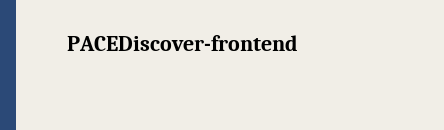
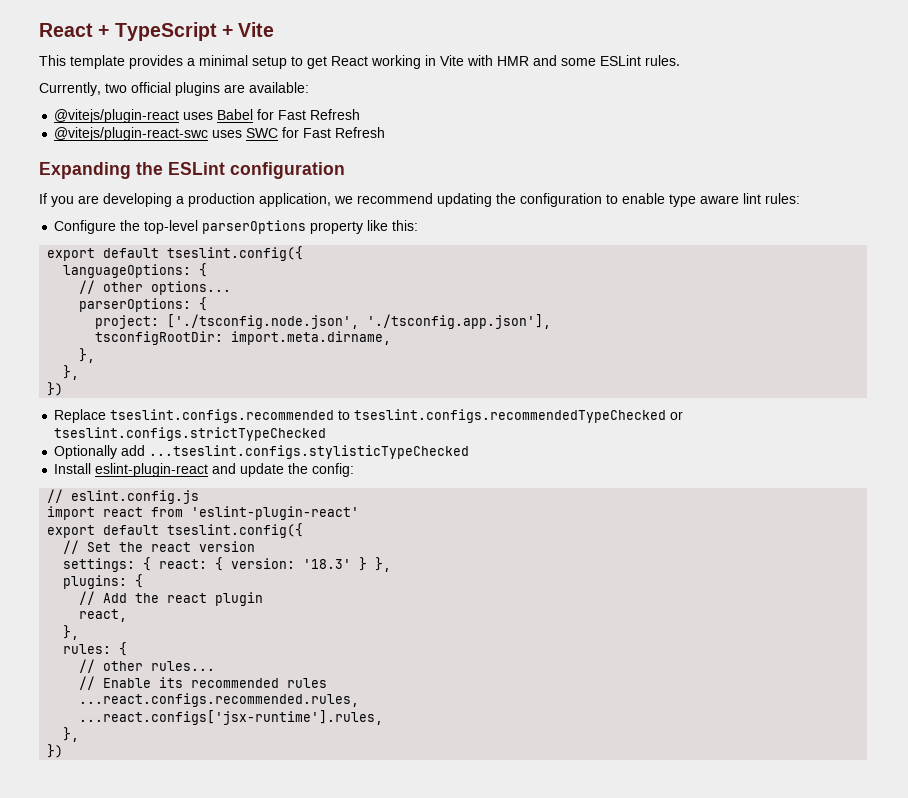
[67,35,298,51] PACEDiscover-frontend -> [39,22,275,41] [39,55,680,69] [39,82,309,96] [54,109,361,123] [54,127,386,141] [39,162,345,179] [39,193,800,207] [54,220,419,234] [47,246,304,261] [63,263,208,278] [79,280,232,295] [79,297,208,312] [95,314,552,329] [95,331,392,345] [79,348,96,363] [63,365,80,380] [47,382,64,396] [54,409,684,423] [54,427,327,441] [54,445,470,459] [54,463,355,477] [47,489,200,504] [47,506,360,520] [47,523,304,538] [63,540,256,554] [63,557,392,572] [63,574,144,589] [79,591,264,606] [79,609,128,622] [63,625,80,640] [63,642,128,656] [79,659,216,673] [79,676,328,690] [79,693,360,707] [79,710,384,725] [63,727,80,742] [47,744,64,758] React + TypeScript + Vite // This template provides a minimal setup to get React working in Vite with HMR and some ESLint rules. // Currently, two official plugins are available: // @vitejs/plugin-react uses Babel for Fast Refresh // @vitejs/plugin-react-swc uses SWC for Fast Refresh // Expanding the ESLint configuration // If you are developing a production application, we recommend updating the configuration to enable type aware lint rules: // Configure the top-level parserOptions property like this: // export default tseslint.config({ // languageOptions: { // // other options... // parserOptions: { // project: ['./tsconfig.node.json', './tsconfig.app.json'], // tsconfigRootDir: import.meta.dirname, // }, // }, // }) // Replace tseslint.configs.recommended to tseslint.configs.recommendedTypeChecked or tseslint.configs.strictTypeChecked // Optionally add ...tseslint.configs.stylisticTypeChecked // Install eslint-plugin-react and update the config: // // eslint.config.js // import react from 'eslint-plugin-react' // export default tseslint.config({ // // Set the react version // settings: { react: { version: '18.3' } }, // plugins: { // // Add the react plugin // react, // }, // rules: { // // other rules... // // Enable its recommended rules // ...react.configs.recommended.rules, // ...react.configs['jsx-runtime'].rules, // }, // })

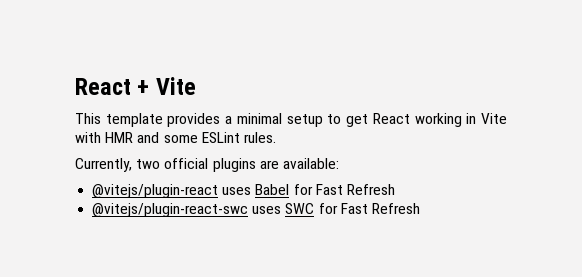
[114,22,233,41] TypeScript + -> (150, 87) none
[39,162,345,179] [39,193,800,207] [54,220,419,234] [47,246,304,261] [63,263,208,278] [79,280,232,295] [79,297,208,312] [95,314,552,329] [95,331,392,345] [79,348,96,363] [63,365,80,380] [47,382,64,396] [54,409,684,423] [54,427,327,441] [54,445,470,459] [54,463,355,477] [47,489,200,504] [47,506,360,520] [47,523,304,538] [63,540,256,554] [63,557,392,572] [63,574,144,589] [79,591,264,606] [79,609,128,622] [63,625,80,640] [63,642,128,656] [79,659,216,673] [79,676,328,690] [79,693,360,707] [79,710,384,725] [63,727,80,742] [47,744,64,758] // Expanding the ESLint configuration // If you are developing a production application, we recommend updating the configuration to enable type aware lint rules: // Configure the top-level parserOptions property like this: // export default tseslint.config({ // languageOptions: { // // other options... // parserOptions: { // project: ['./tsconfig.node.json', './tsconfig.app.json'], // tsconfigRootDir: import.meta.dirname, // }, // }, // }) // Replace tseslint.configs.recommended to tseslint.configs.recommendedTypeChecked or tseslint.configs.strictTypeChecked // Optionally add ...tseslint.configs.stylisticTypeChecked // Install eslint-plugin-react and update the config: // // eslint.config.js // import react from 'eslint-plugin-react' // export default tseslint.config({ // // Set the react version // settings: { react: { version: '18.3' } }, // plugins: { // // Add the react plugin // react, // }, // rules: { // // other rules... // // Enable its recommended rules // ...react.configs.recommended.rules, // ...react.configs['jsx-runtime'].rules, // }, // }) -> (420, 208) none

